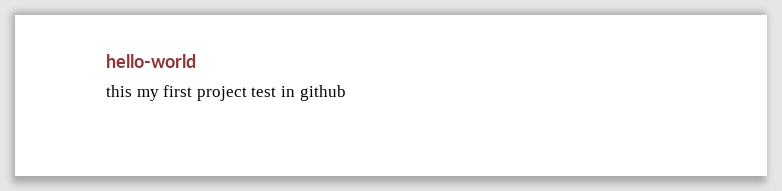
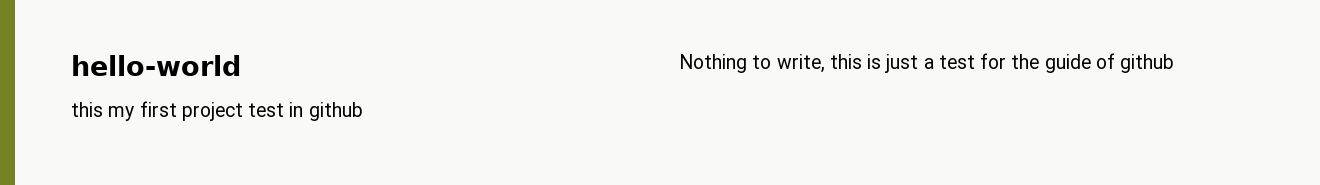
(346, 93) none -> [679,53,1175,73] // Nothing to write, this is just a test for the guide of github

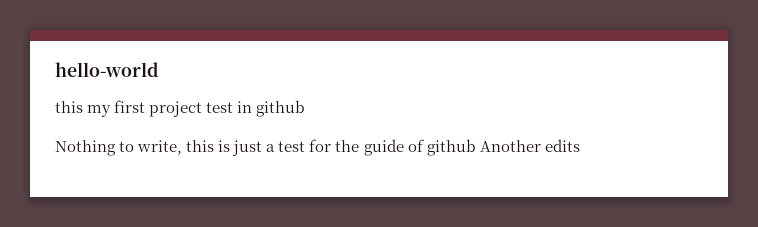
(1175, 63) none -> [479,139,580,152] Another edits

